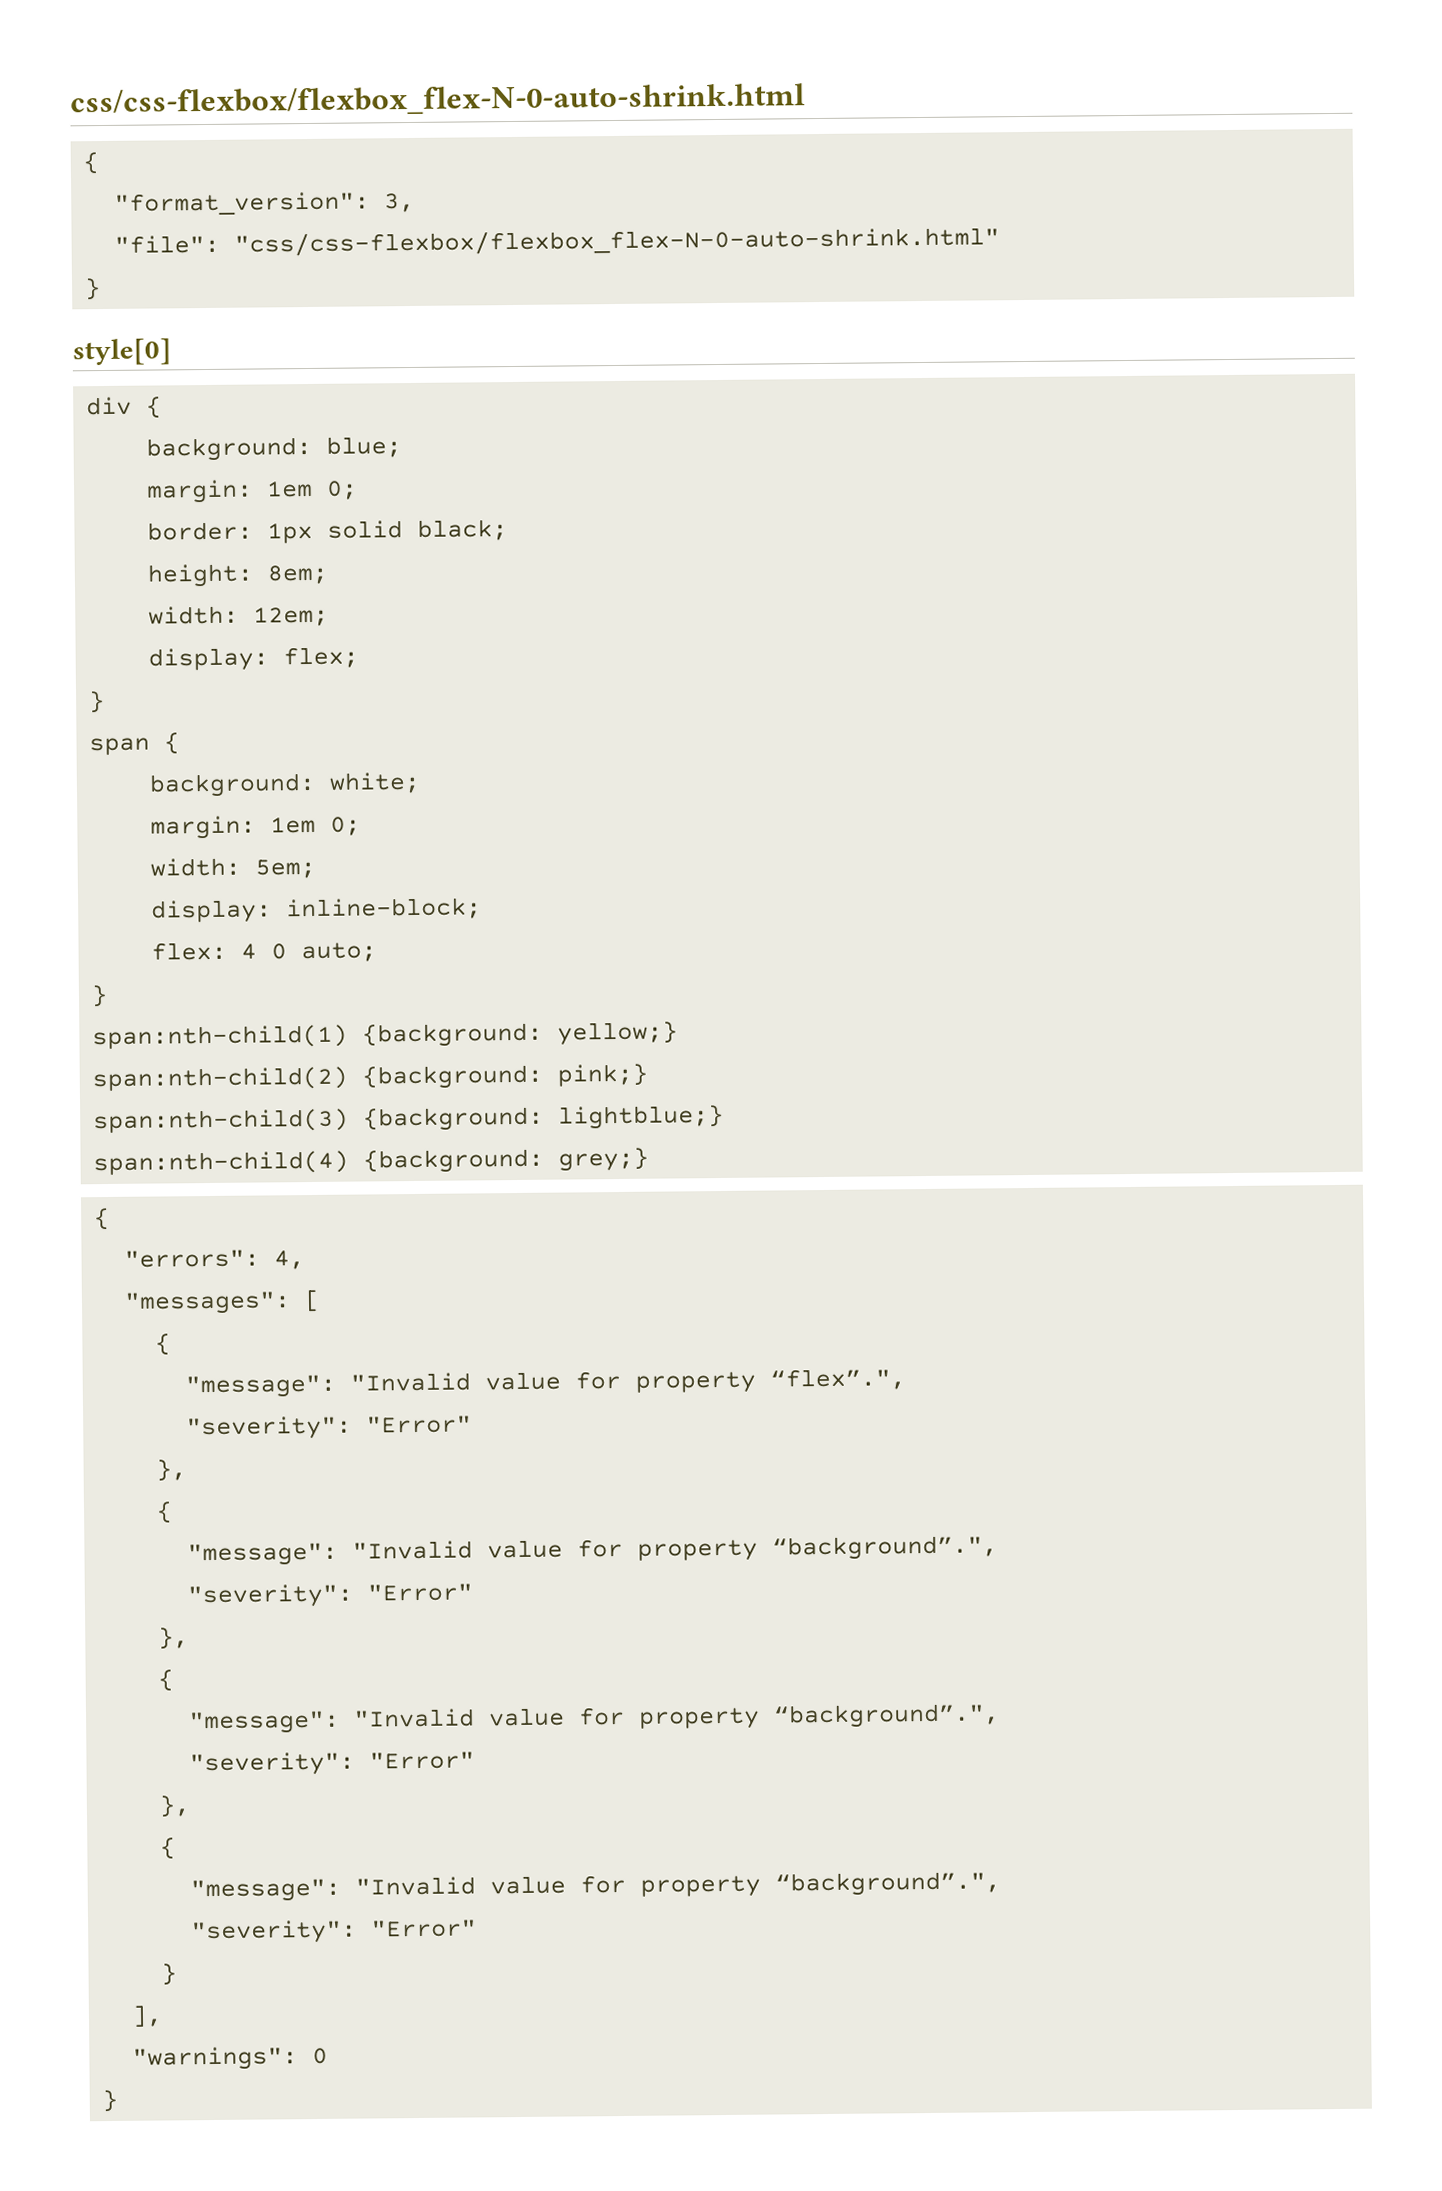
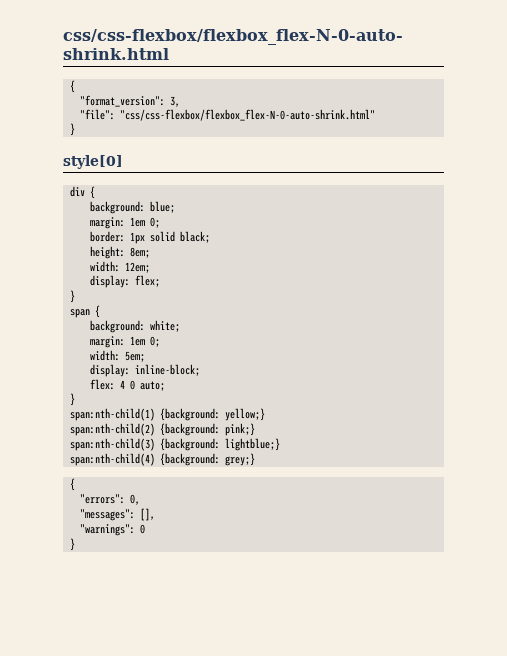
[273,1250,305,1270] 4, -> [129,494,140,505] 0,
[303,1289,321,1313] [154,1333,171,1356] [184,1368,906,1399] [185,1415,472,1441] [155,1459,187,1482] [155,1501,173,1524] [186,1535,998,1567] [186,1583,473,1609] [157,1627,189,1650] [157,1669,174,1692] [188,1703,1000,1735] [188,1751,475,1777] [158,1795,191,1818] [159,1837,176,1860] [189,1871,1001,1903] [190,1919,477,1945] [160,1963,177,1986] [130,2005,163,2028] [ // { // "message": "Invalid value for property “flex”.", // "severity": "Error" // }, // { // "message": "Invalid value for property “background”.", // "severity": "Error" // }, // { // "message": "Invalid value for property “background”.", // "severity": "Error" // }, // { // "message": "Invalid value for property “background”.", // "severity": "Error" // } // ], -> [139,508,155,521] [],

